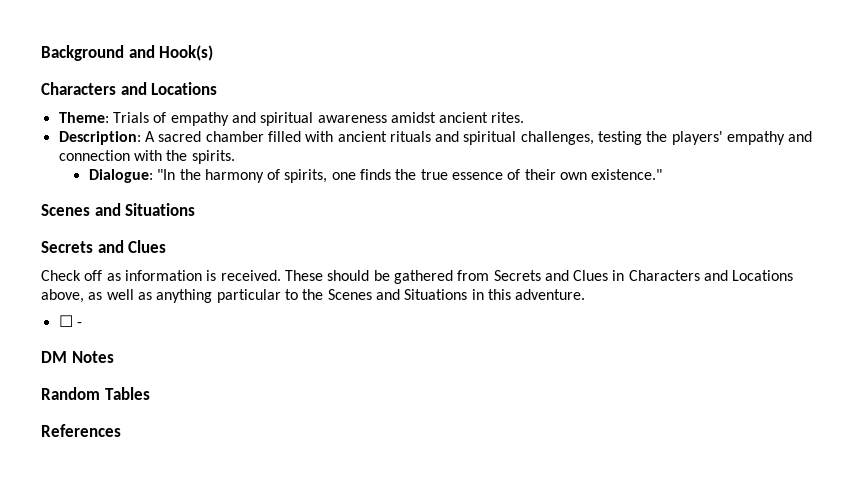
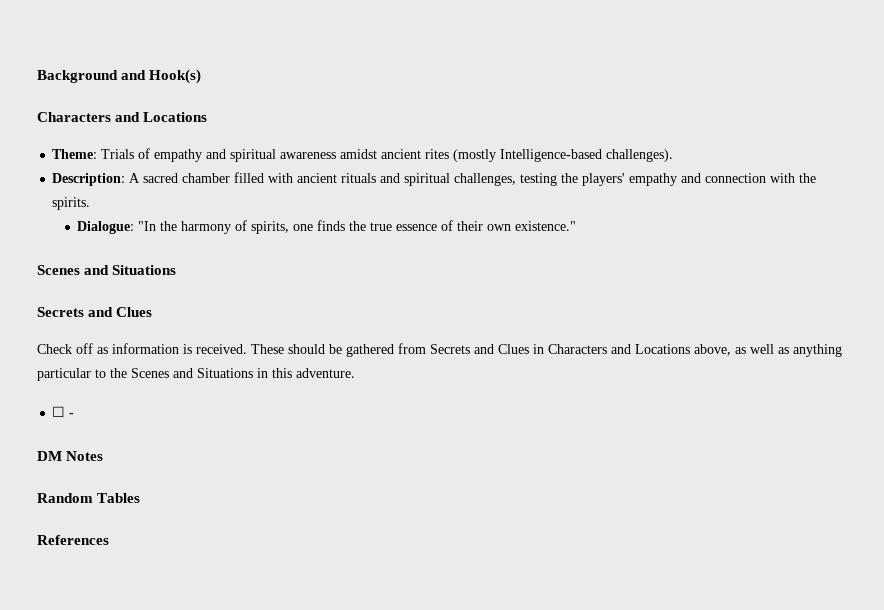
[491,112,525,123] rites. -> [425,149,674,162] rites (mostly Intelligence-based challenges).

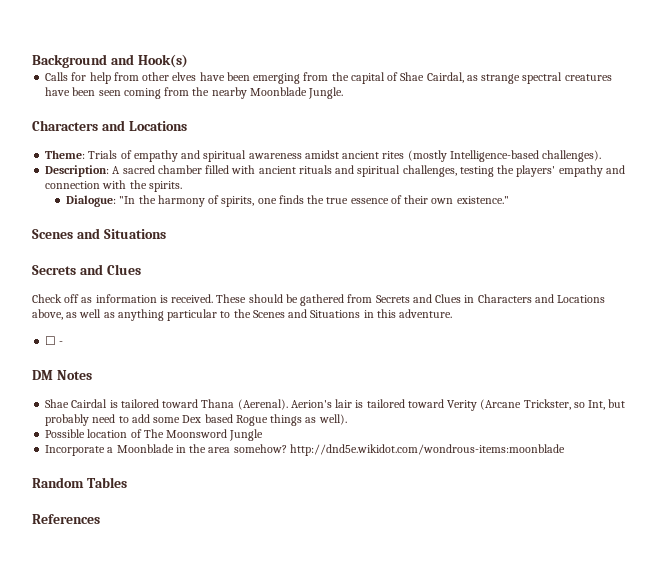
(202, 76) none -> [45,72,612,84] [45,87,344,99] // Calls for help from other elves have been emerging from the capital of Shae Cairdal, as strange spectral creatures have been seen coming from the nearby Moonblade Jungle.
(104, 456) none -> [45,399,626,411] [45,414,347,426] [45,429,264,441] [45,444,565,456] // Shae Cairdal is tailored toward Thana (Aerenal). Aerion's lair is tailored toward Verity (Arcane Trickster, so Int, but probably need to add some Dex based Rogue things as well). // Possible location of The Moonsword Jungle // Incorporate a Moonblade in the area somehow? http://dnd5e.wikidot.com/wondrous-items:moonblade

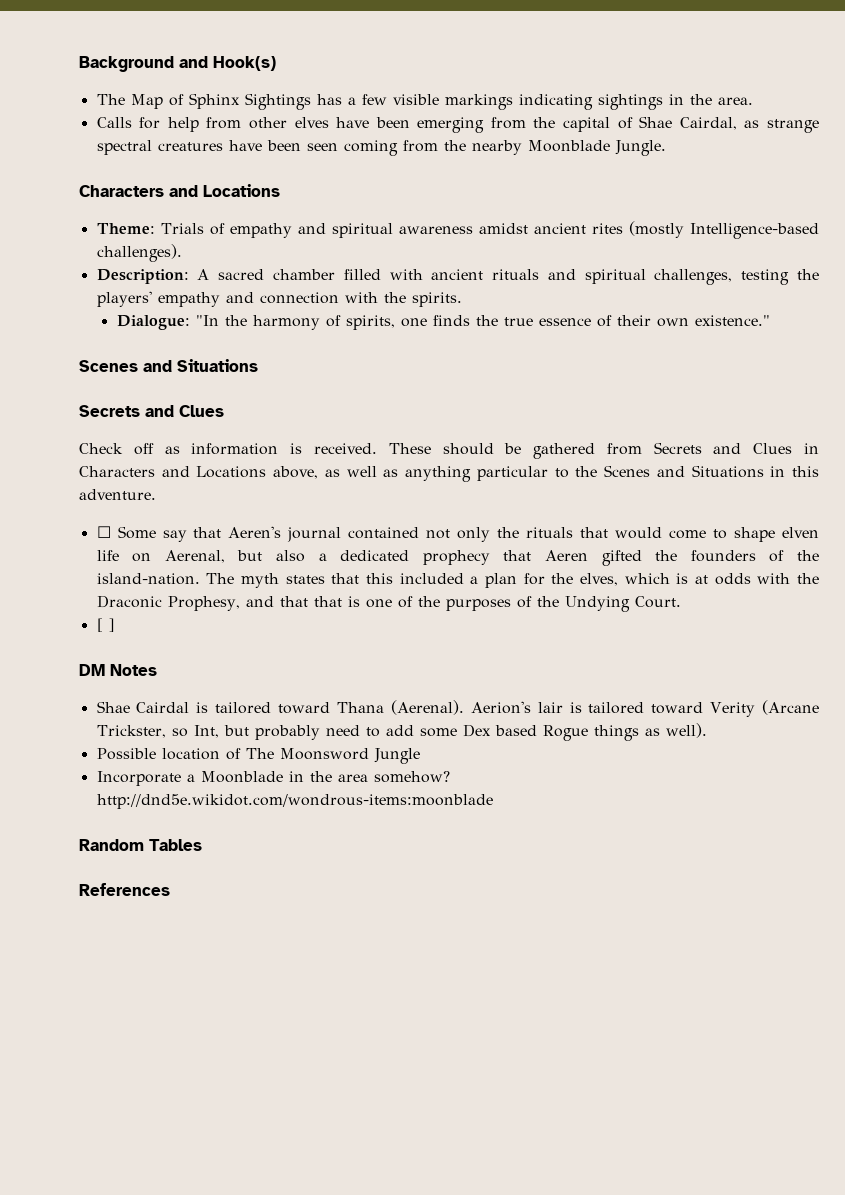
(188, 61) none -> [96,93,753,110] // The Map of Sphinx Sightings has a few visible markings indicating sightings in the area.
[59,341,64,345] - -> [117,526,819,542] [96,550,820,566] [96,573,819,588] [96,595,681,612] [96,618,115,632] Some say that Aeren's journal contained not only the rituals that would come to shape elven life on Aerenal, but also a dedicated prophecy that Aeren gifted the founders of the island-nation. The myth states that this included a plan for the elves, which is at odds with the Draconic Prophesy, and that that is one of the purposes of the Undying Court. // [ ]

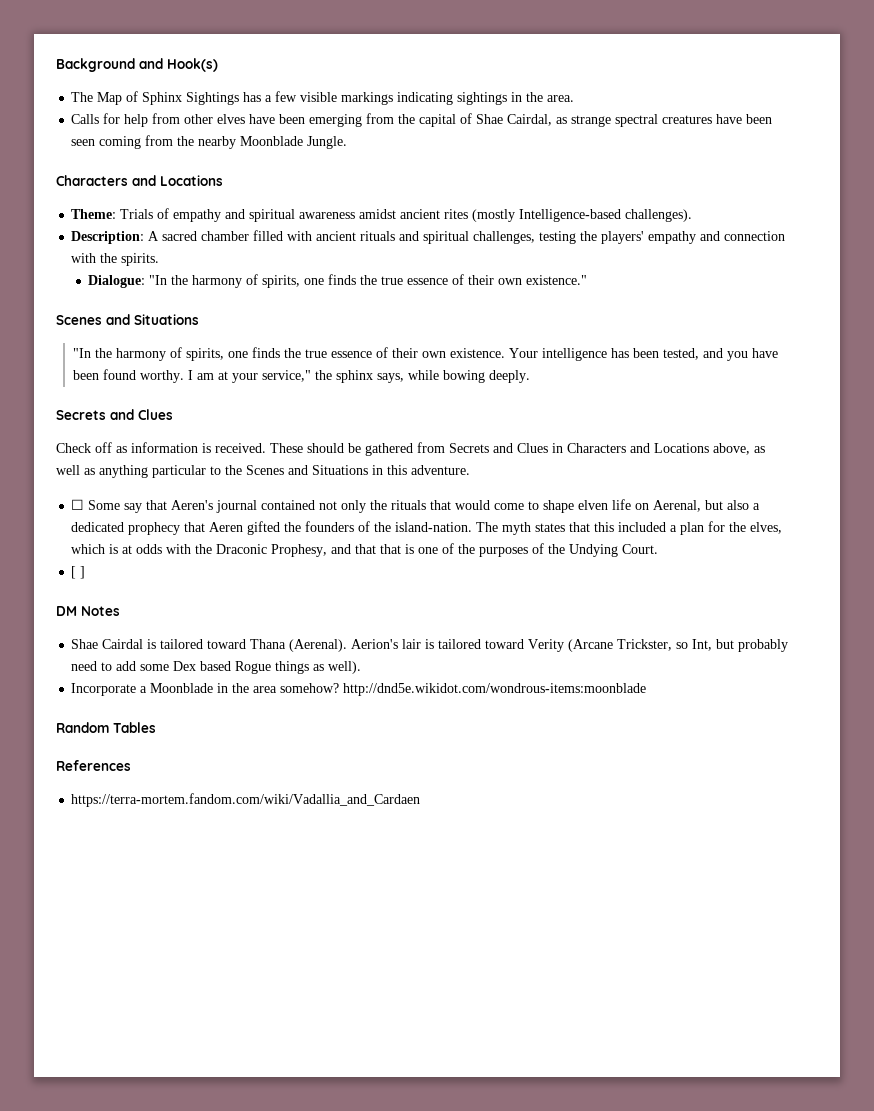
(258, 365) none -> [72,347,778,361] [72,369,530,383] // "In the harmony of spirits, one finds the true essence of their own existence. Your intelligence has been tested, and you have been found worthy. I am at your service," the sphinx says, while bowing deeply.
[96,748,420,764] // Possible location of The Moonsword Jungle -> (362, 667) none
(170, 889) none -> [71,793,421,807] // https://terra-mortem.fandom.com/wiki/Vadallia_and_Cardaen

